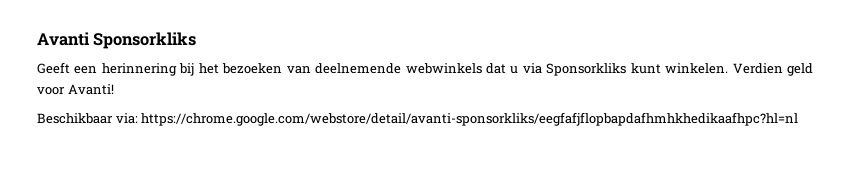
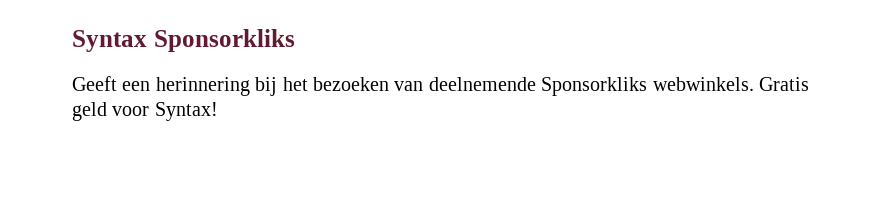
[37,32,90,46] Avanti -> [72,30,147,52] Syntax
[405,63,813,76] [37,84,114,95] [37,112,799,126] webwinkels dat u via Sponsorkliks kunt winkelen. Verdien geld voor Avanti! // Beschikbaar via: https://chrome.google.com/webstore/detail/avanti-sponsorkliks/eegfafjflopbapdafhmhkhedikaafhpc?hl=nl -> [541,77,809,96] [72,102,218,121] Sponsorkliks webwinkels. Gratis geld voor Syntax!

